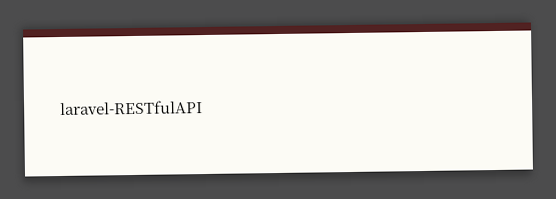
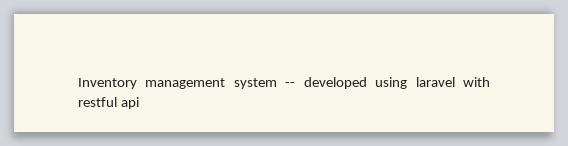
[60,100,203,116] laravel-RESTfulAPI -> [78,77,490,89] [78,97,139,109] Inventory management system -- developed using laravel with restful api

